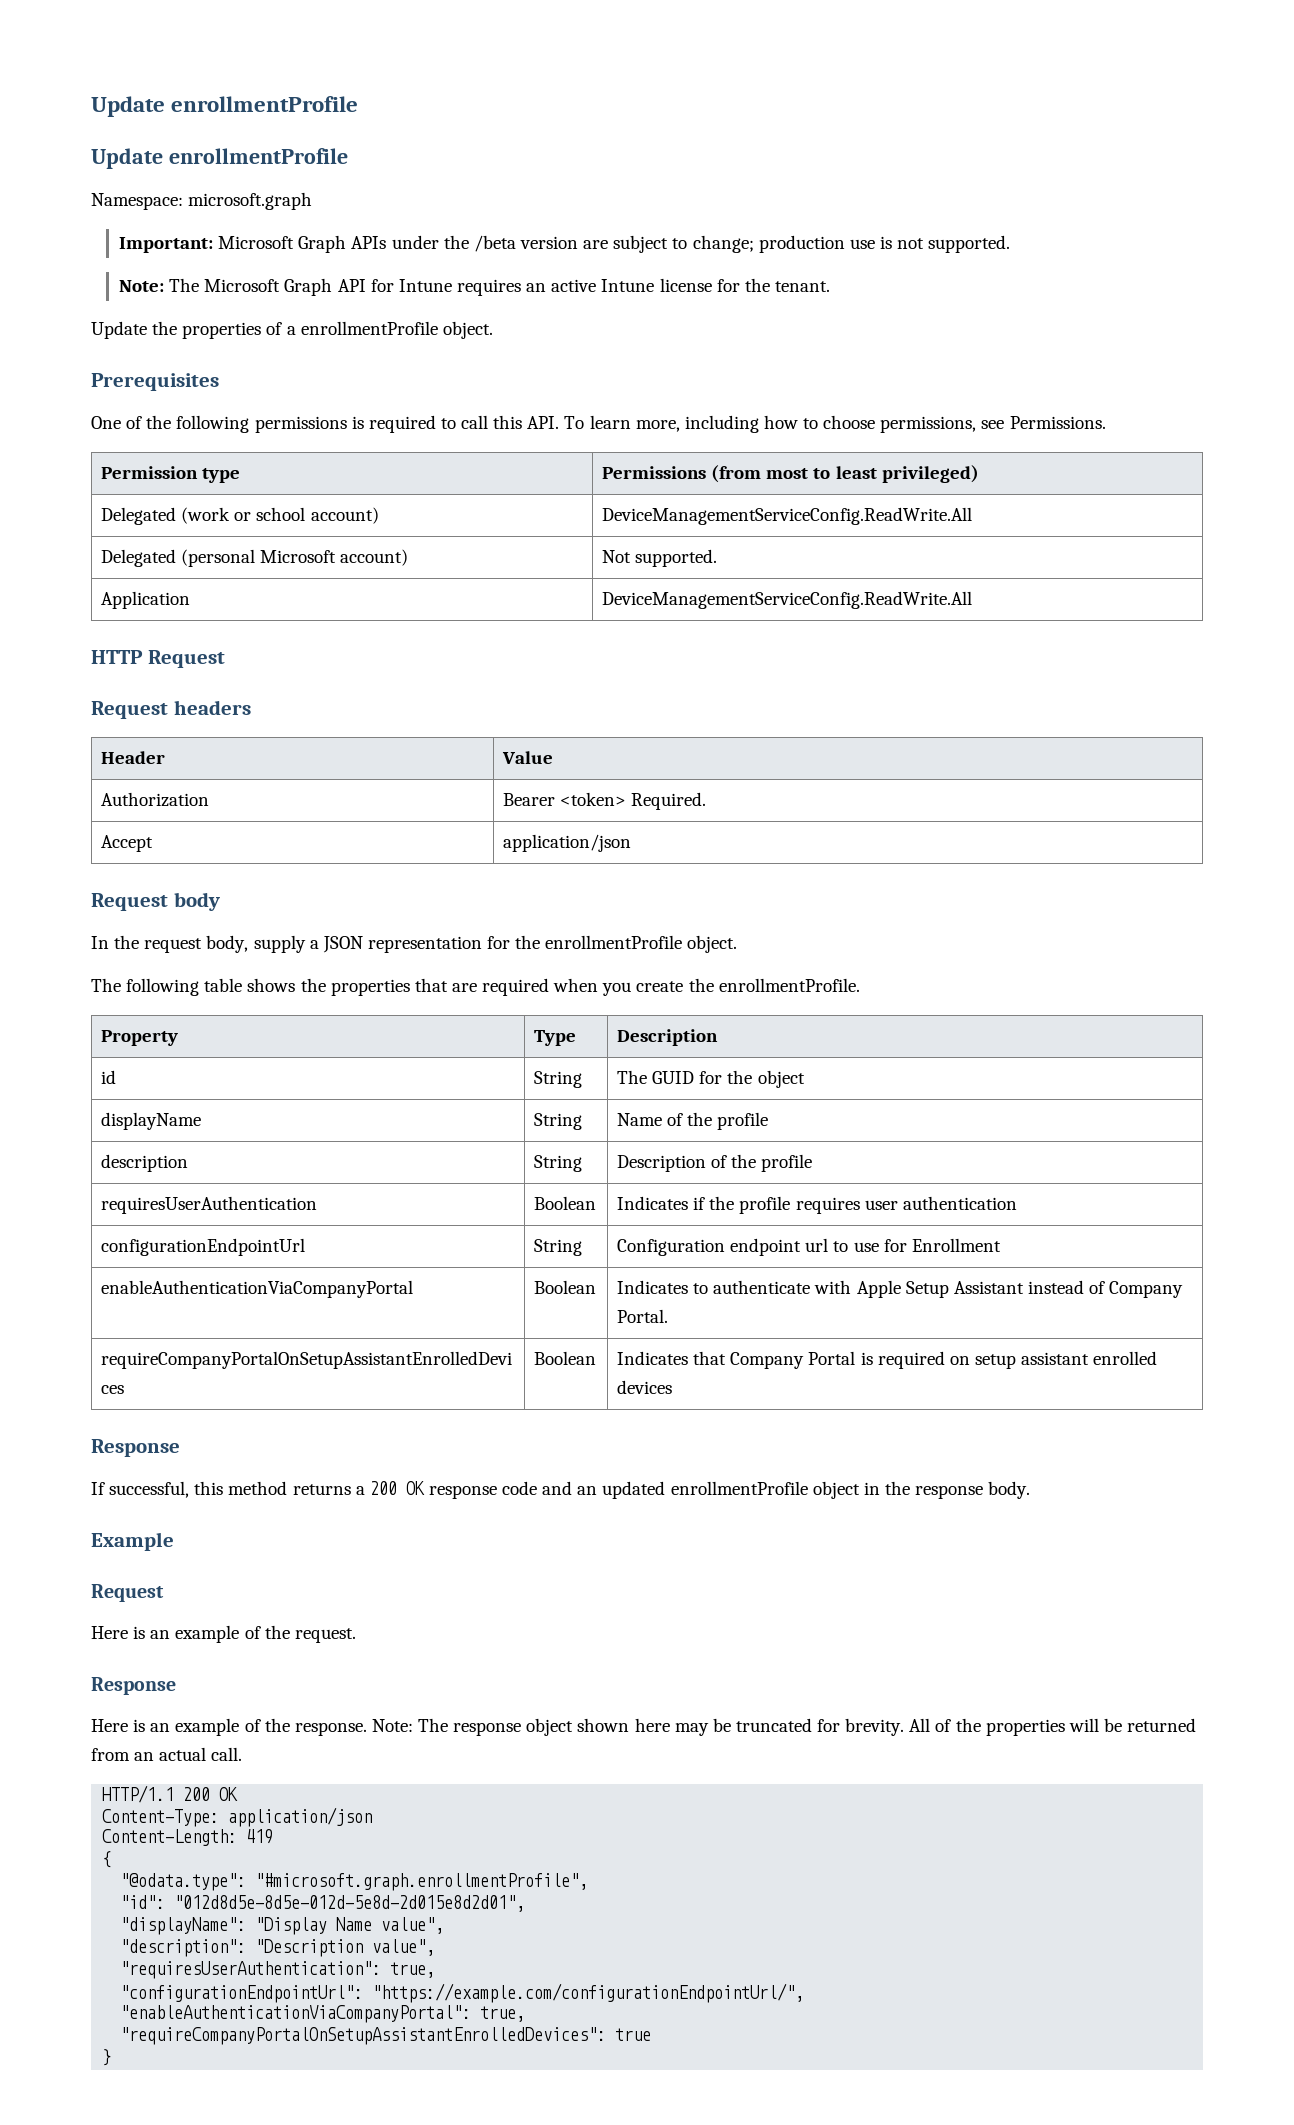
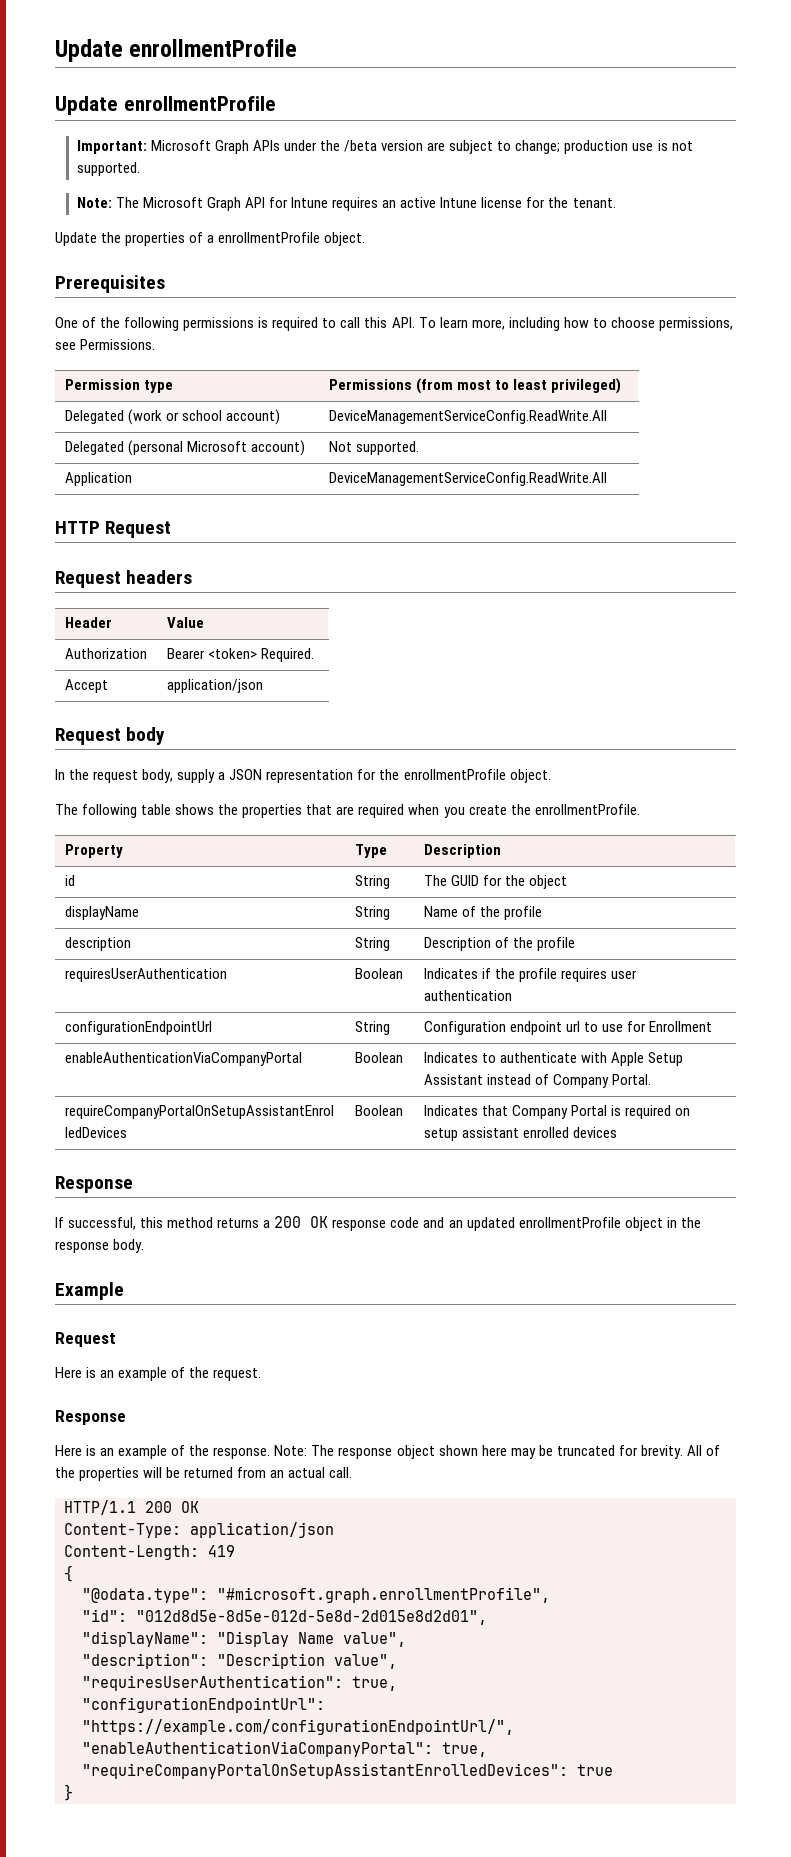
[91,192,313,210] // Namespace: microsoft.graph -> (276, 103) none

